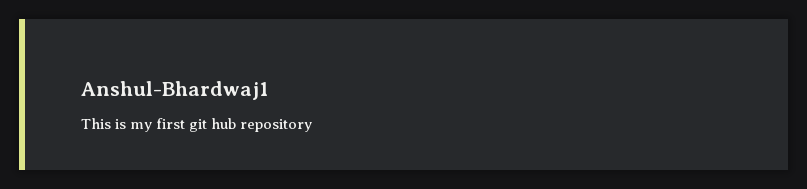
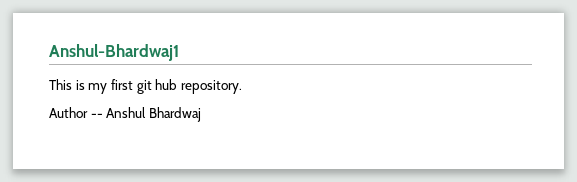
[240,119,313,132] repository -> [180,80,242,94] [49,107,201,122] repository. // Author -- Anshul Bhardwaj

